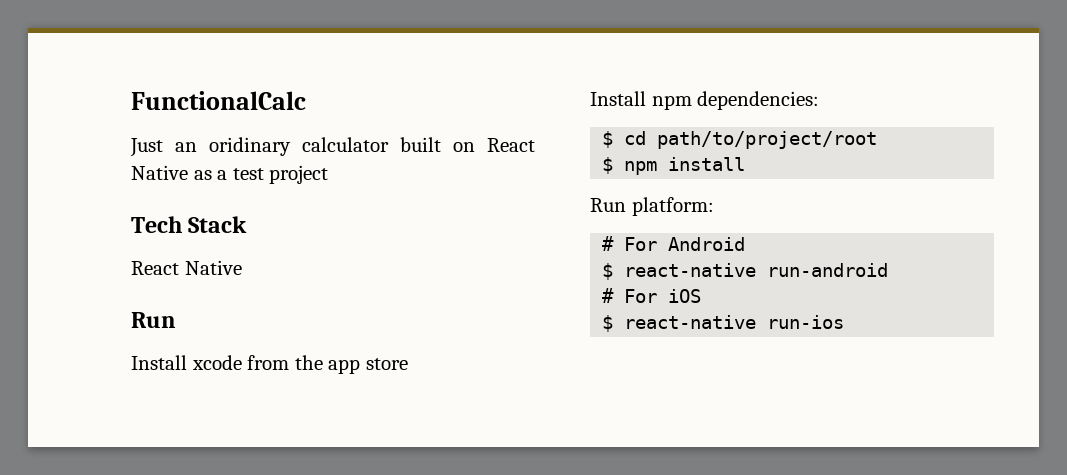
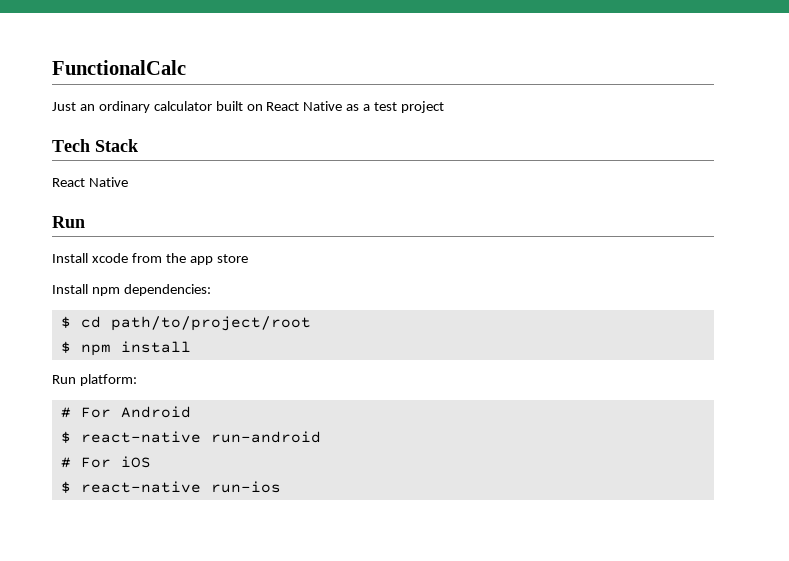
[209,137,291,156] oridinary -> [98,101,150,113] ordinary

